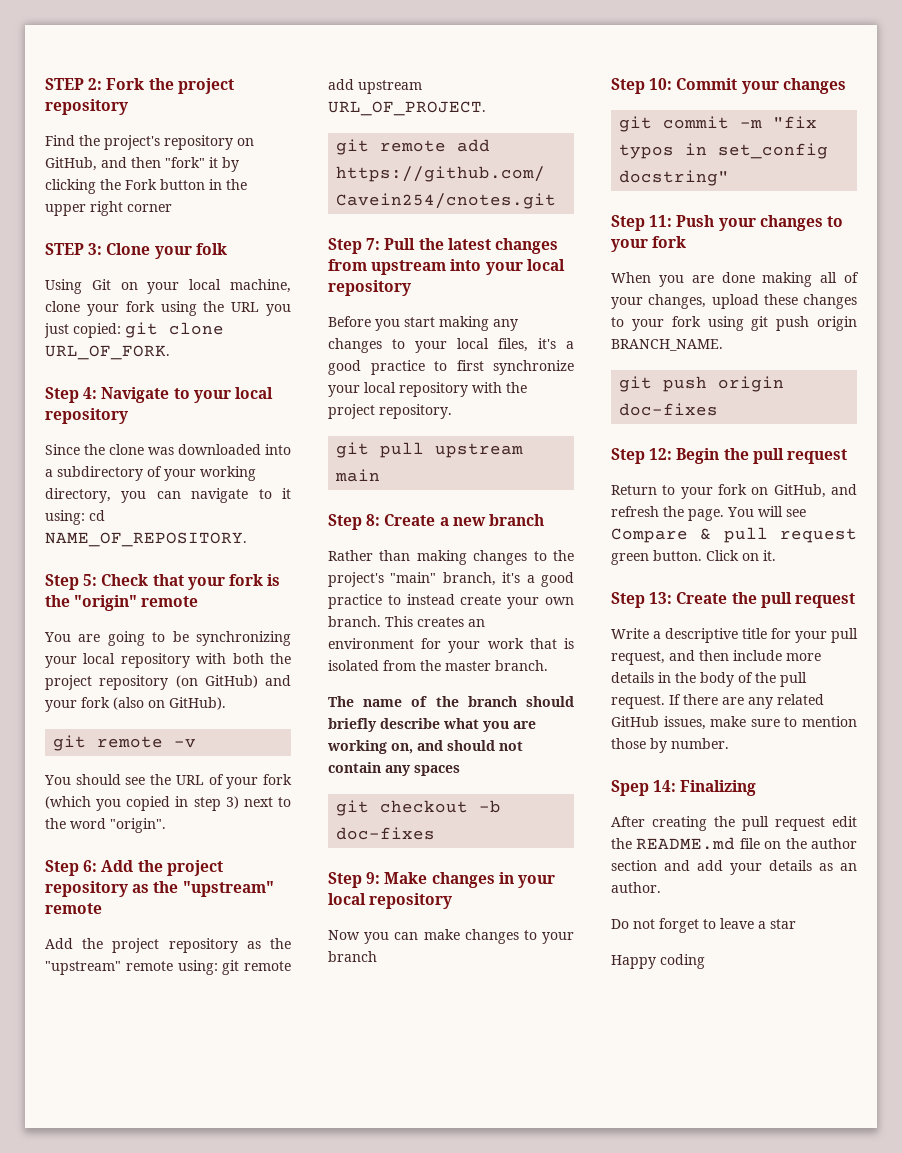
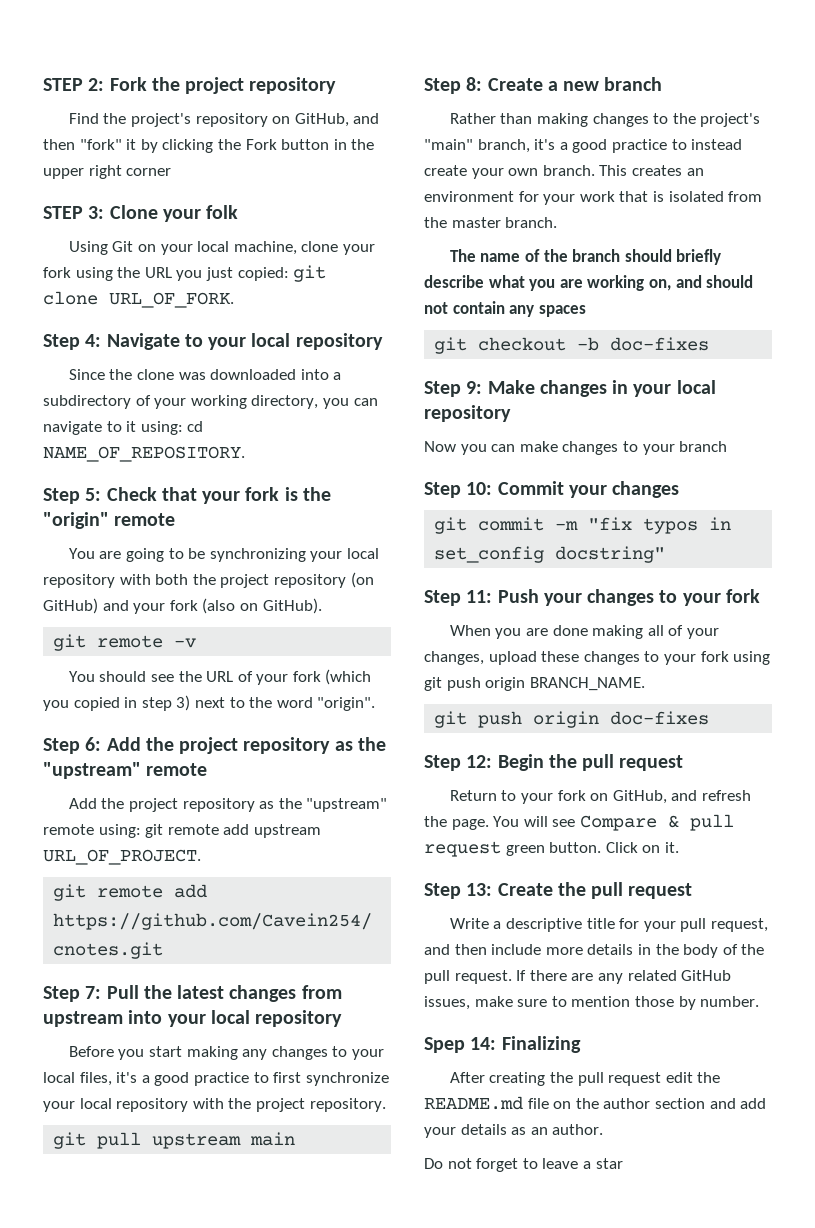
[611,954,705,969] // Happy coding -> (623, 1163) none

